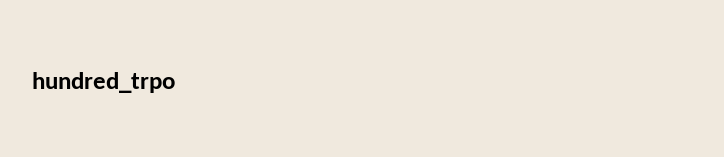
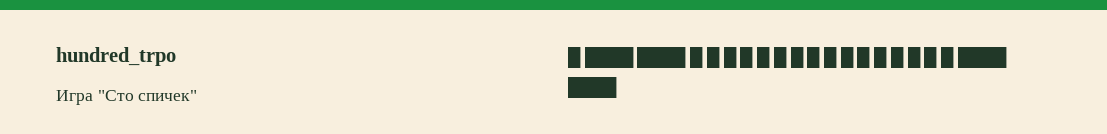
(175, 82) none -> [56,90,198,105] [568,47,1007,68] [568,77,617,98] // Игра "Сто спичек" // █ ████ ████ █ █ █ █ █ █ █ █ █ █ █ █ █ █ █ █ ████ ████

